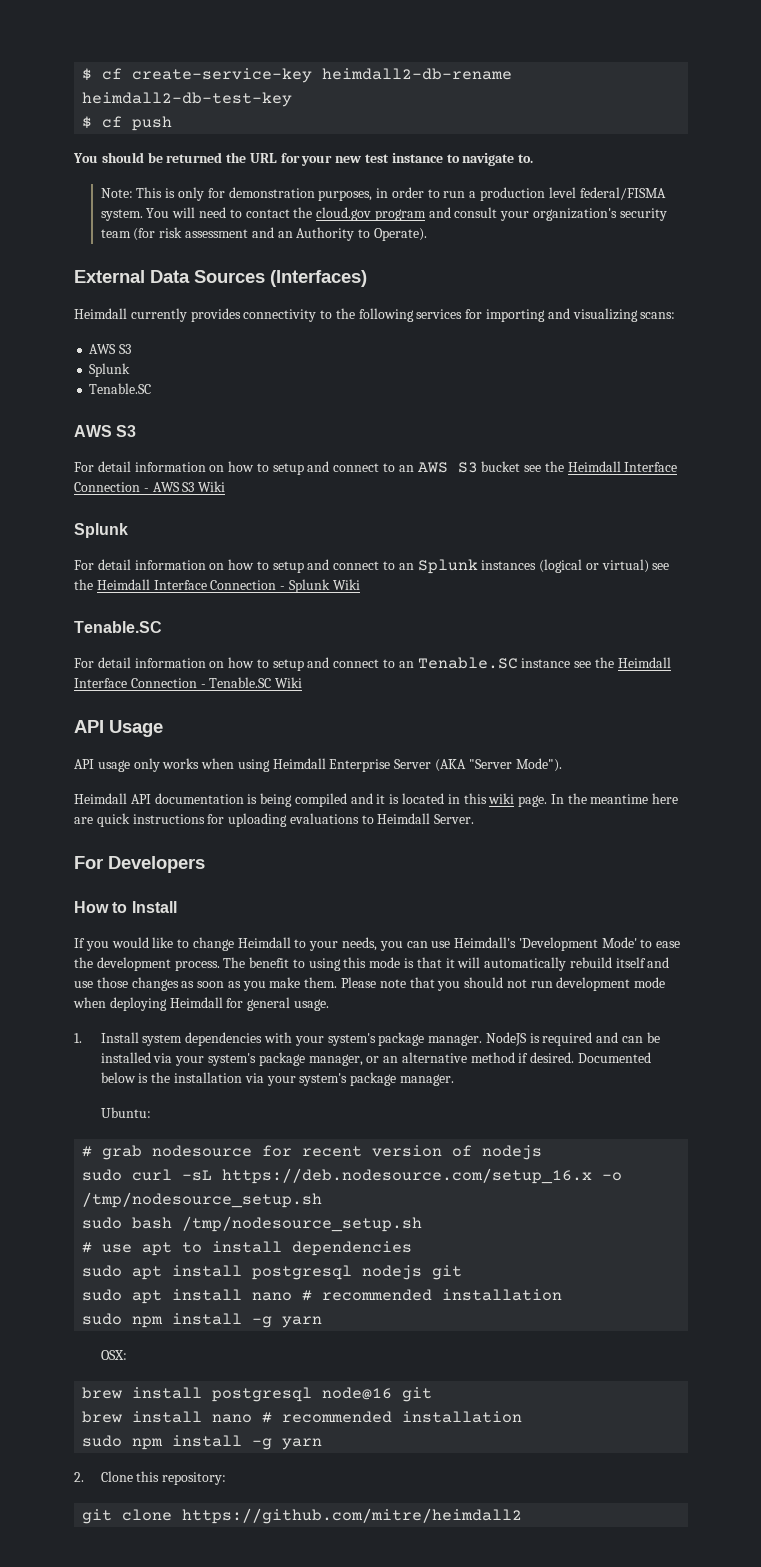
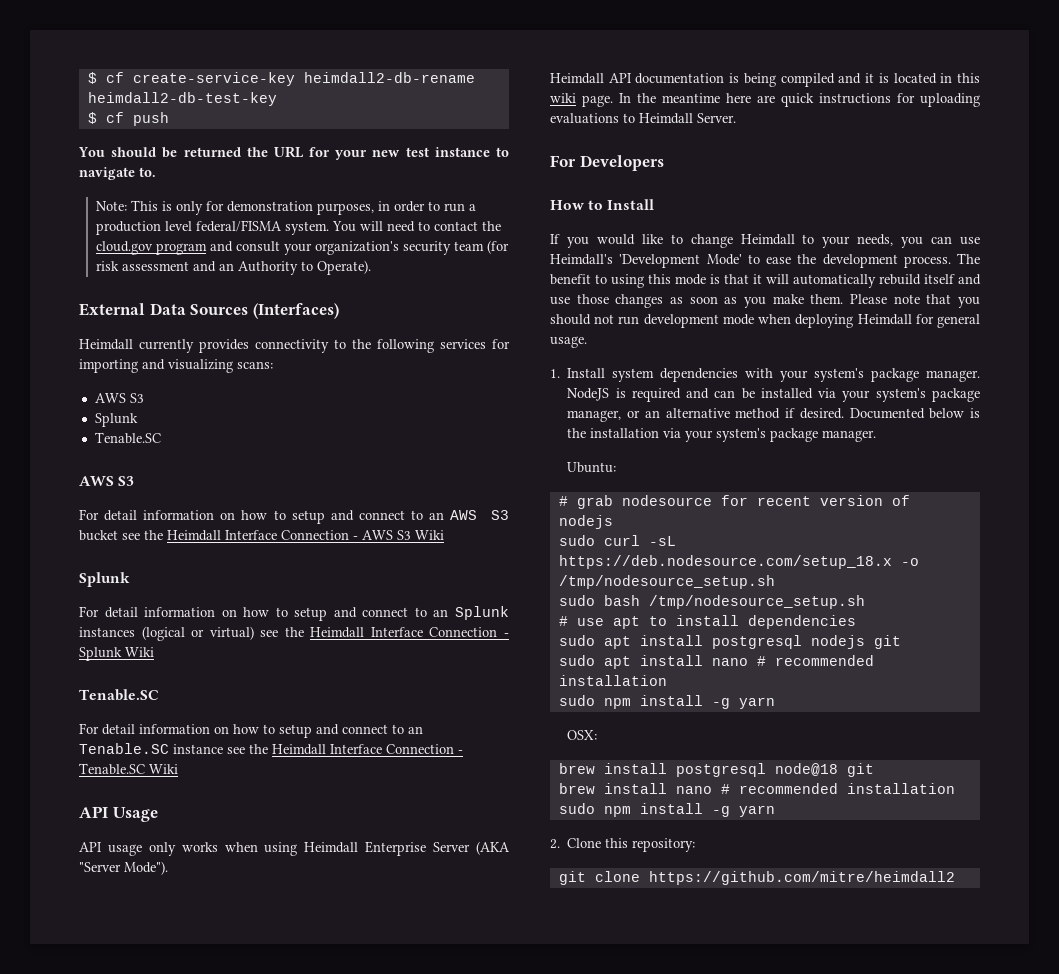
[222,1168,593,1184] https://deb.nodesource.com/setup_16.x -> [558,555,892,569] https://deb.nodesource.com/setup_18.x
[322,1387,393,1400] node@16 -> [774,763,838,776] node@18

